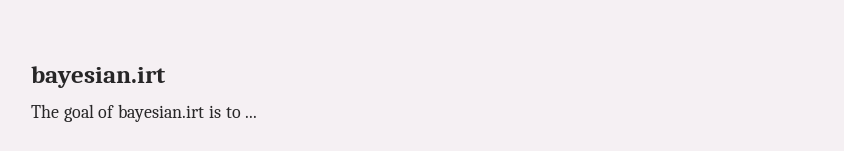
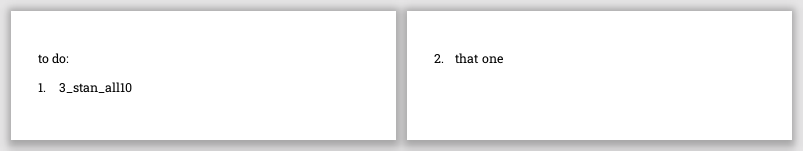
[31,66,166,88] [31,104,258,122] bayesian.irt // The goal of bayesian.irt is to ... -> [38,53,70,64] [38,82,133,93] [434,53,503,64] to do: // 1. 3_stan_all10 // 2. that one

